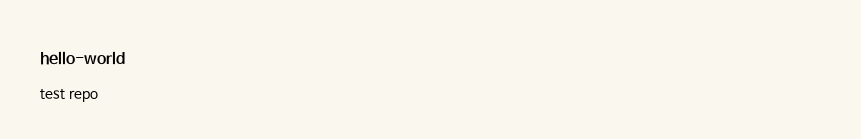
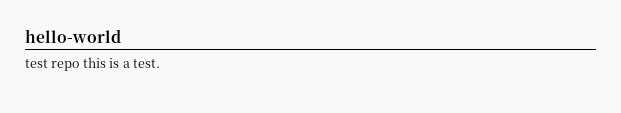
(98, 96) none -> [82,57,160,68] this is a test.

